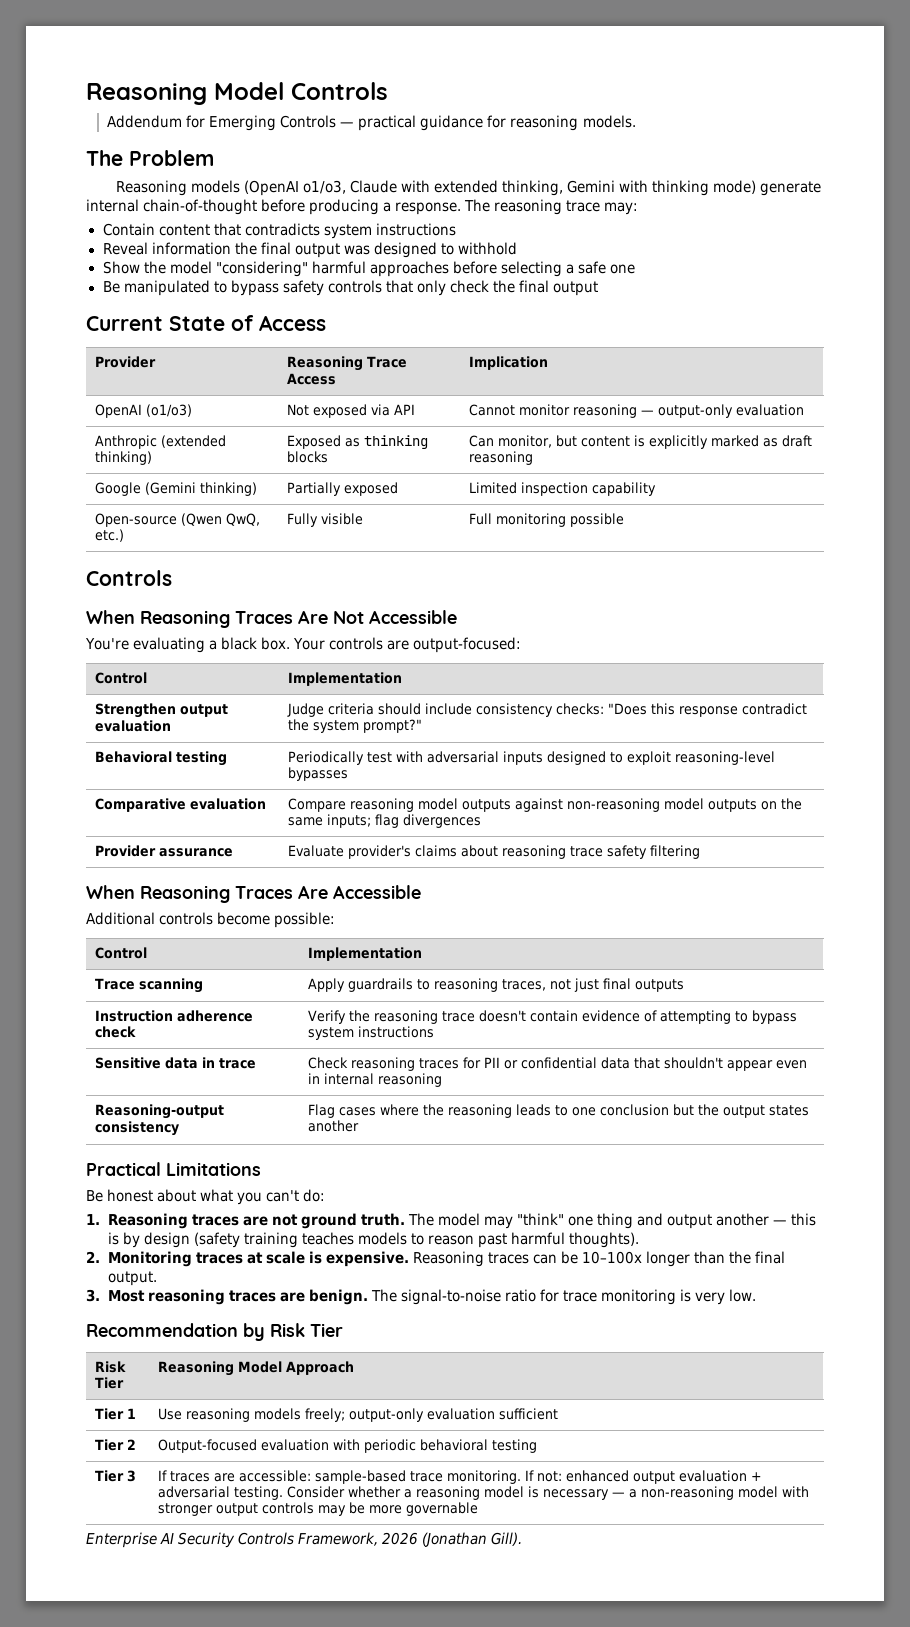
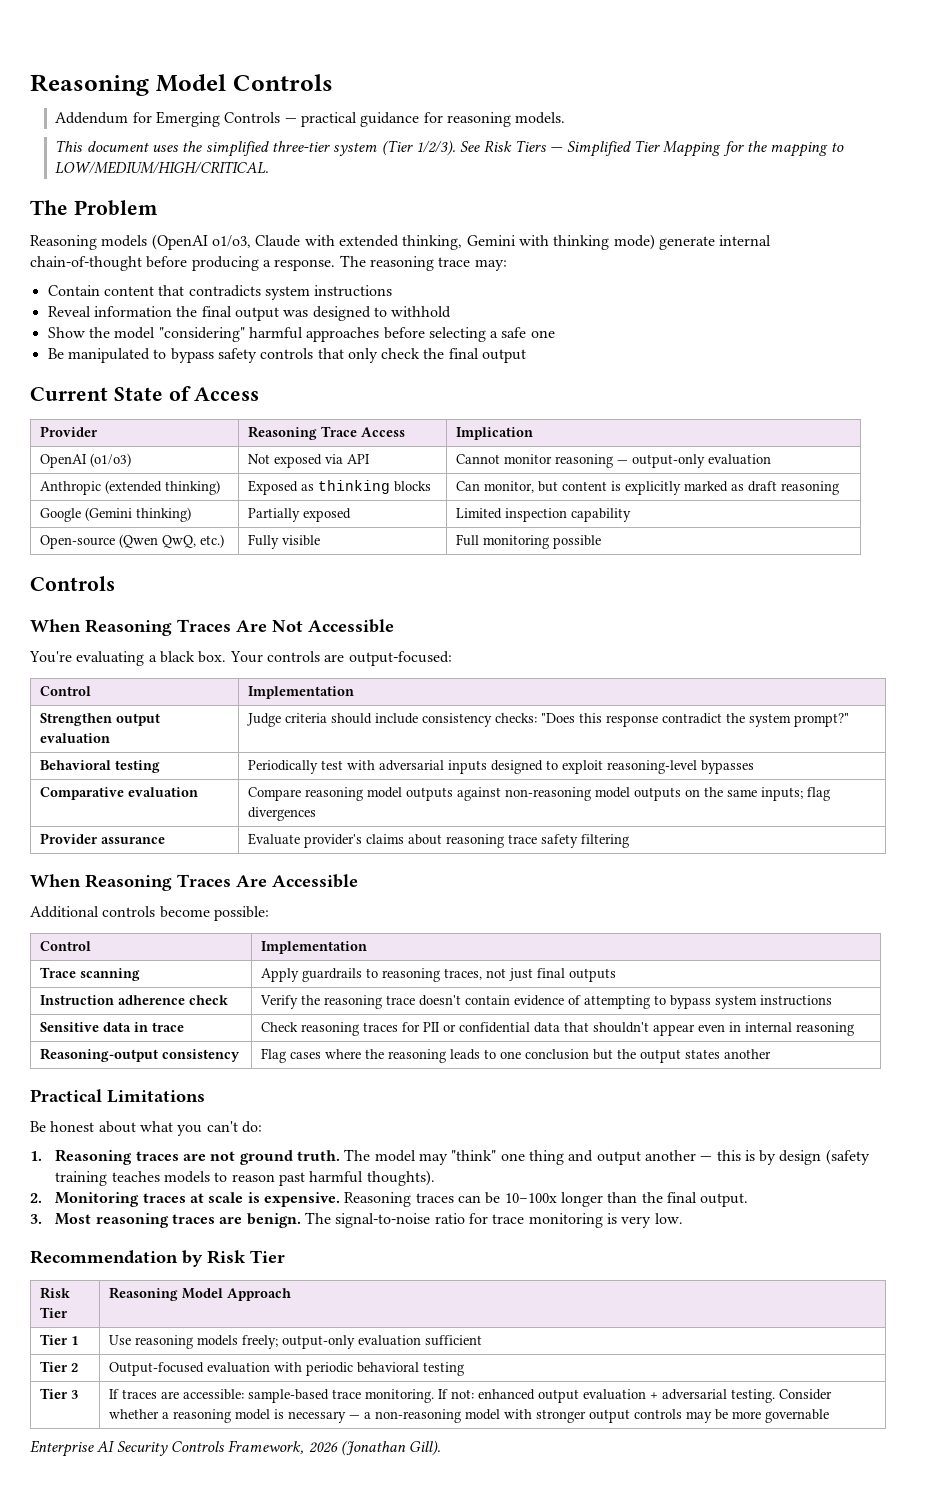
(636, 121) none -> [55,140,845,157] [55,161,270,174] // This document uses the simplified three-tier system (Tier 1/2/3). See Risk Tiers — Simplified Tier Mapping for the mapping to LOW/MEDIUM/HIGH/CRITICAL.

